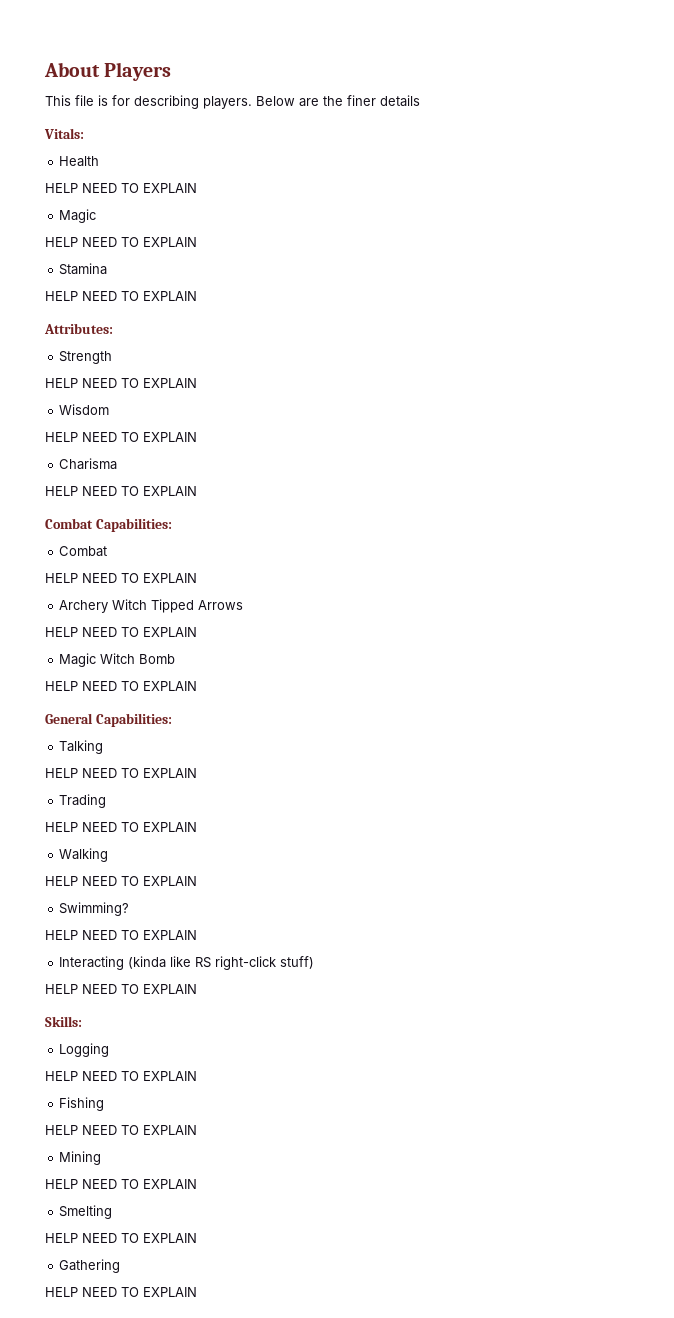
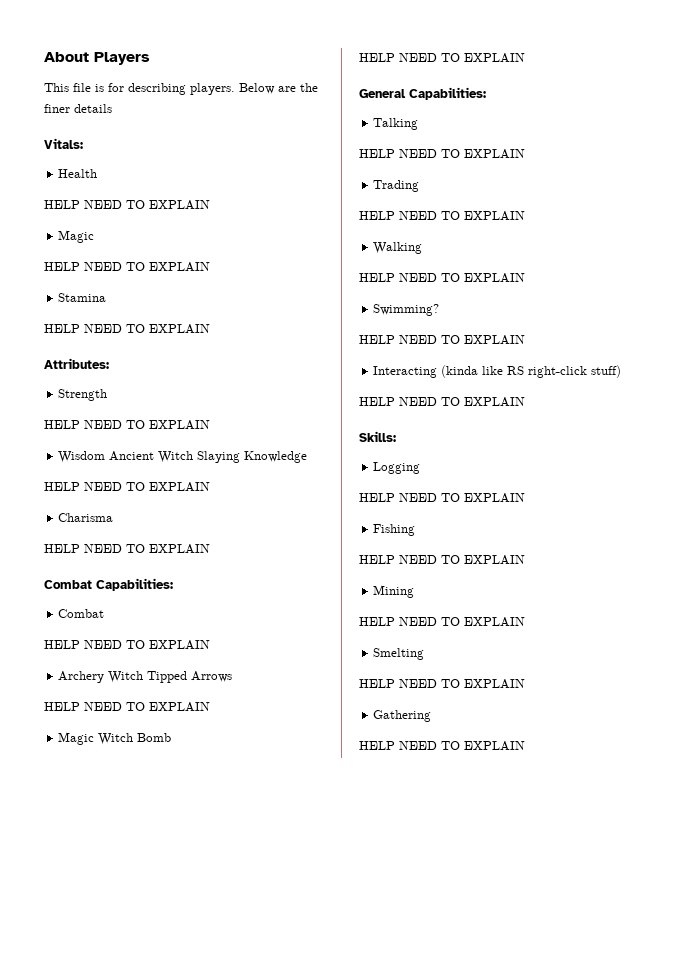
(110, 409) none -> [109,451,308,463] Ancient Witch Slaying Knowledge

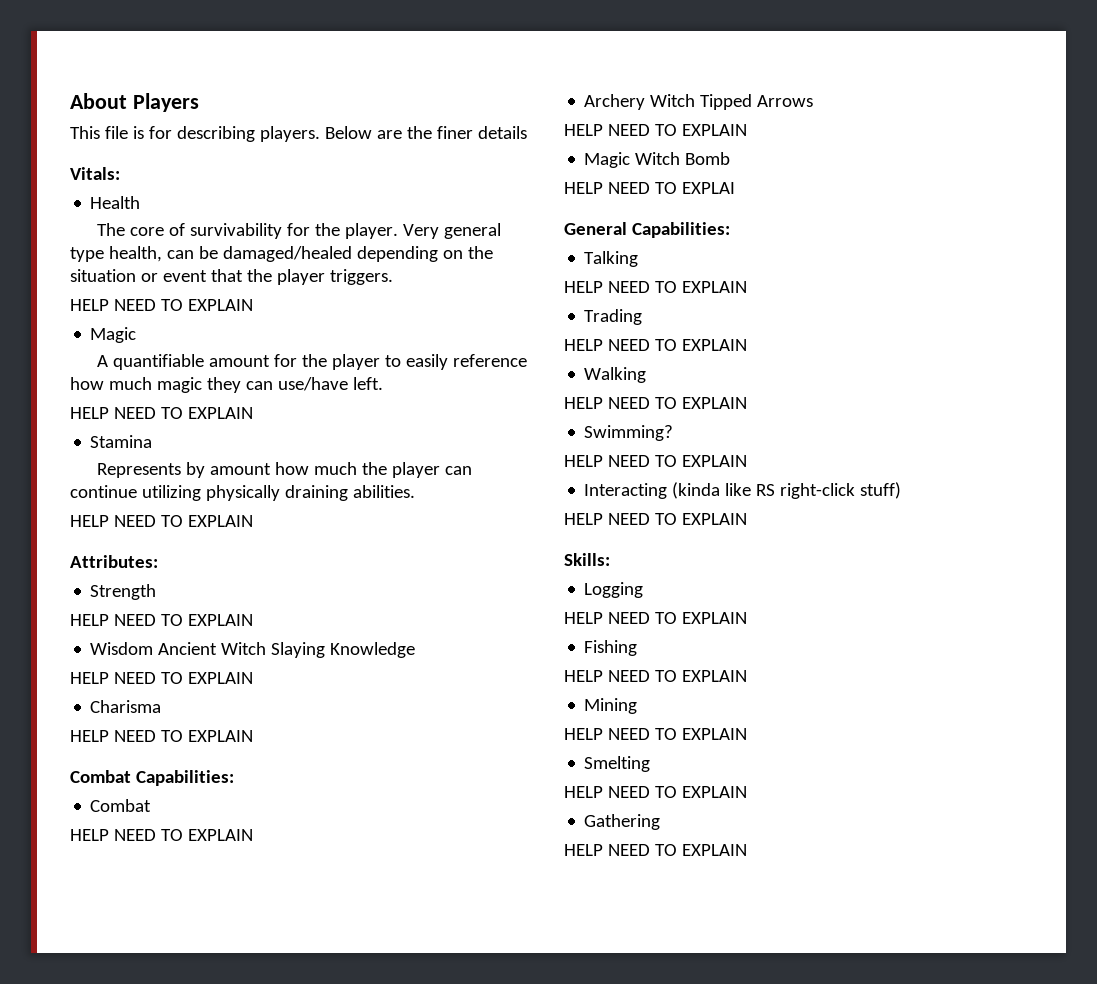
[44,200,210,210] [58,230,95,243] // HELP NEED TO EXPLAIN // Magic -> [97,223,502,239] [70,246,493,262] [70,269,393,285] [70,299,253,311] [90,327,137,343] [97,354,528,370] [70,377,383,393] // The core of survivability for the player. Very general type health, can be damaged/healed depending on the situation or event that the player triggers. // HELP NEED TO EXPLAIN // Magic // A quantifiable amount for the player to easily reference how much magic they can use/have left.
(107, 297) none -> [97,462,473,478] [70,485,415,501] // Represents by amount how much the player can continue utilizing physically draining abilities.
[464,53,525,63] EXPLAIN -> [681,182,735,194] EXPLAI

